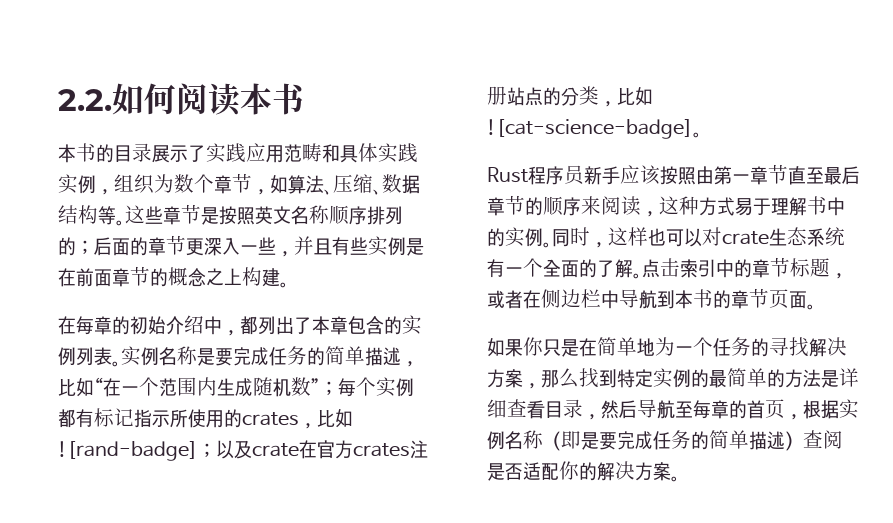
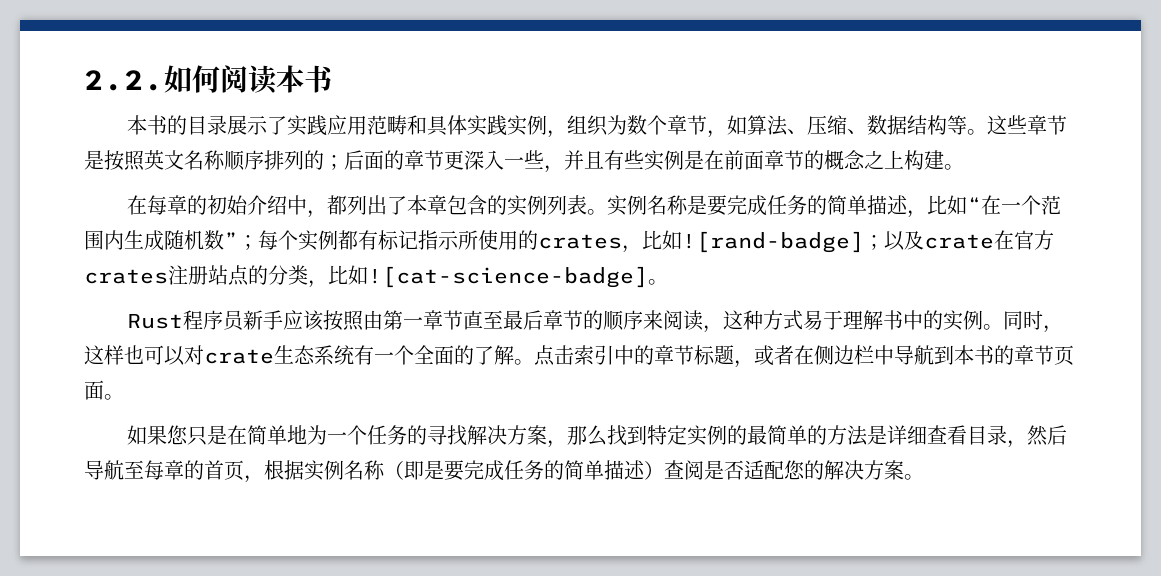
[523,337,543,356] 你 -> [167,425,189,445] 您
[559,461,579,480] 你 -> [784,460,805,480] 您

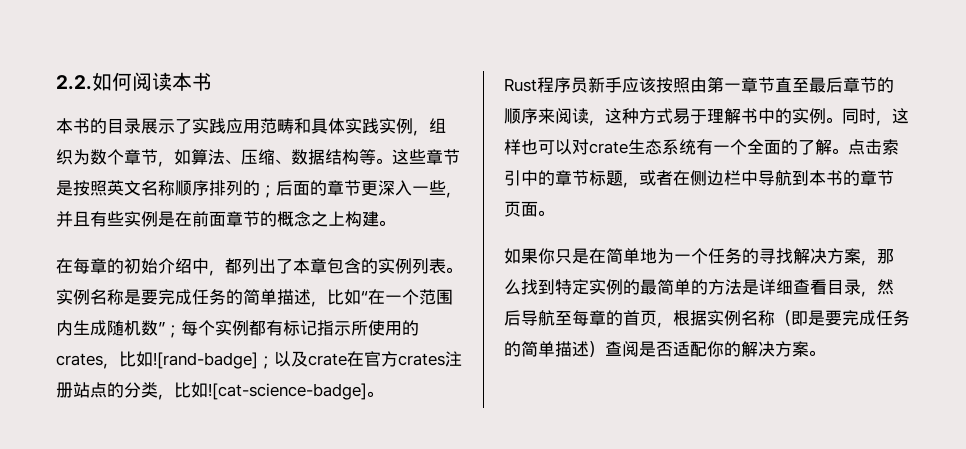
[167,425,189,445] 您 -> [538,248,555,264] 你
[784,460,805,480] 您 -> [707,341,724,357] 你

